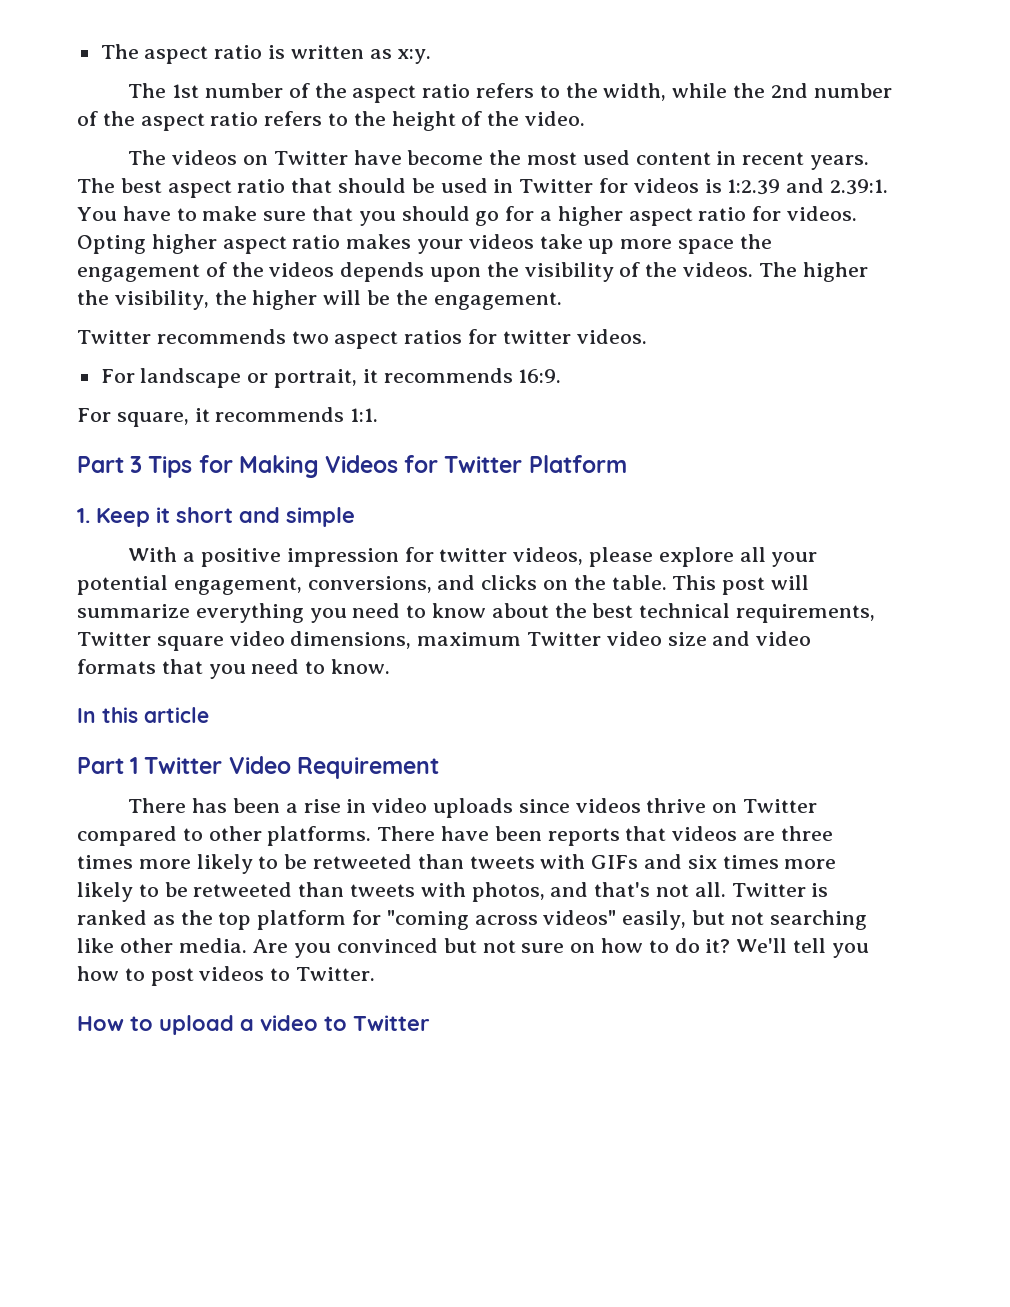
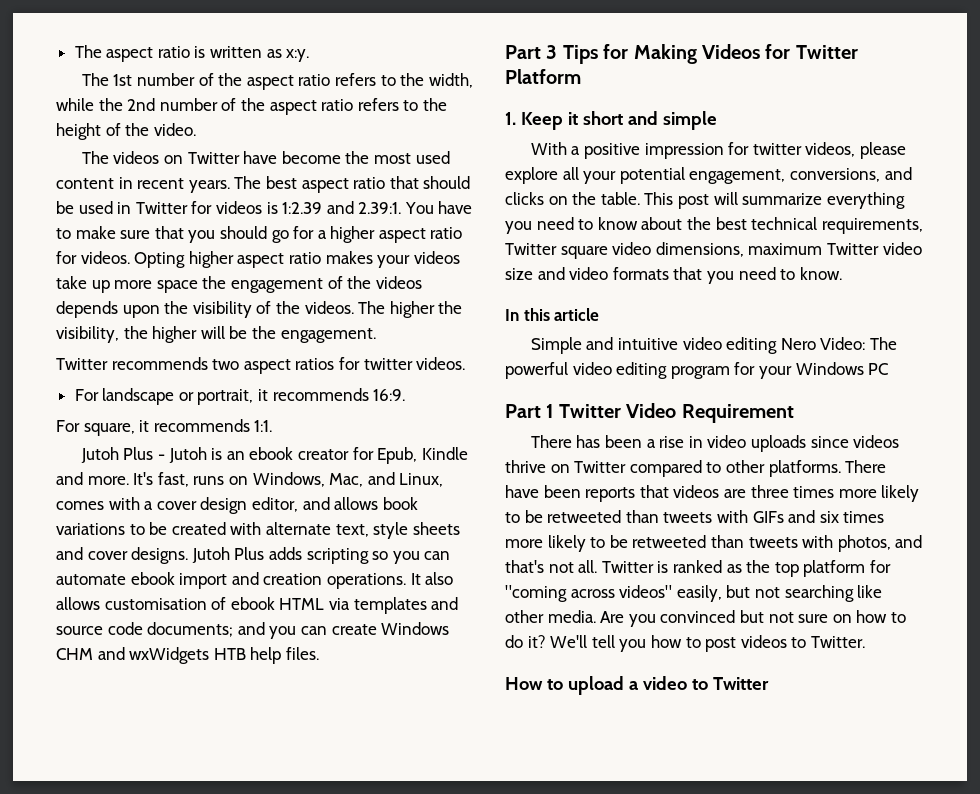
(379, 415) none -> [80,447,468,464] [56,472,444,487] [56,497,418,514] [56,522,460,539] [56,547,451,564] [56,572,454,589] [56,597,459,614] [56,622,450,639] [56,647,319,664] // Jutoh Plus - Jutoh is an ebook creator for Epub, Kindle and more. It's fast, runs on Windows, Mac, and Linux, comes with a cover design editor, and allows book variations to be created with alternate text, style sheets and cover designs. Jutoh Plus adds scripting so you can automate ebook import and creation operations. It also allows customisation of ebook HTML via templates and source code documents; and you can create Windows CHM and wxWidgets HTB help files.
(209, 715) none -> [530,337,898,354] [505,362,889,379] // Simple and intuitive video editing Nero Video: The powerful video editing program for your Windows PC

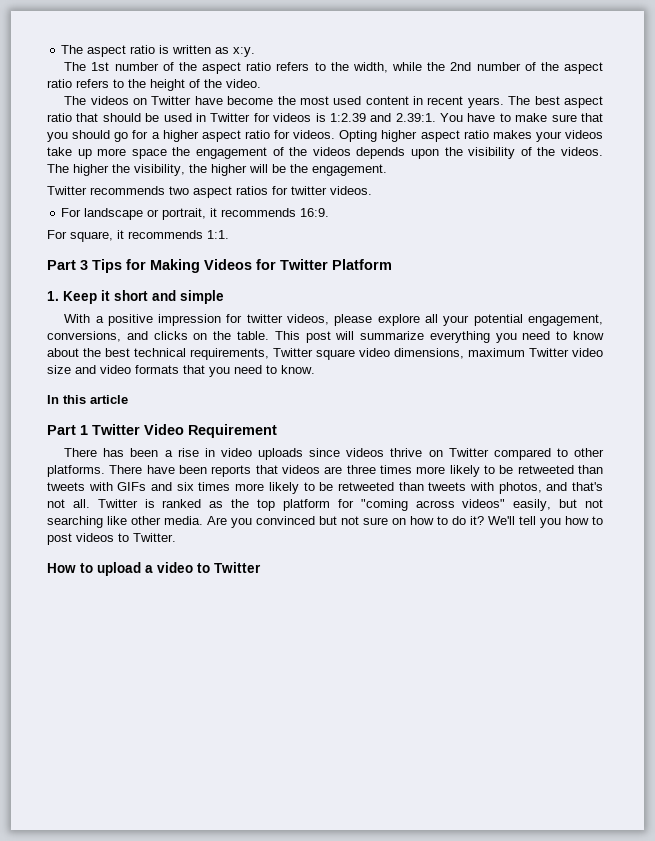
[80,447,468,464] [56,472,444,487] [56,497,418,514] [56,522,460,539] [56,547,451,564] [56,572,454,589] [56,597,459,614] [56,622,450,639] [56,647,319,664] // Jutoh Plus - Jutoh is an ebook creator for Epub, Kindle and more. It's fast, runs on Windows, Mac, and Linux, comes with a cover design editor, and allows book variations to be created with alternate text, style sheets and cover designs. Jutoh Plus adds scripting so you can automate ebook import and creation operations. It also allows customisation of ebook HTML via templates and source code documents; and you can create Windows CHM and wxWidgets HTB help files. -> (229, 234) none
[530,337,898,354] [505,362,889,379] // Simple and intuitive video editing Nero Video: The powerful video editing program for your Windows PC -> (128, 399) none

